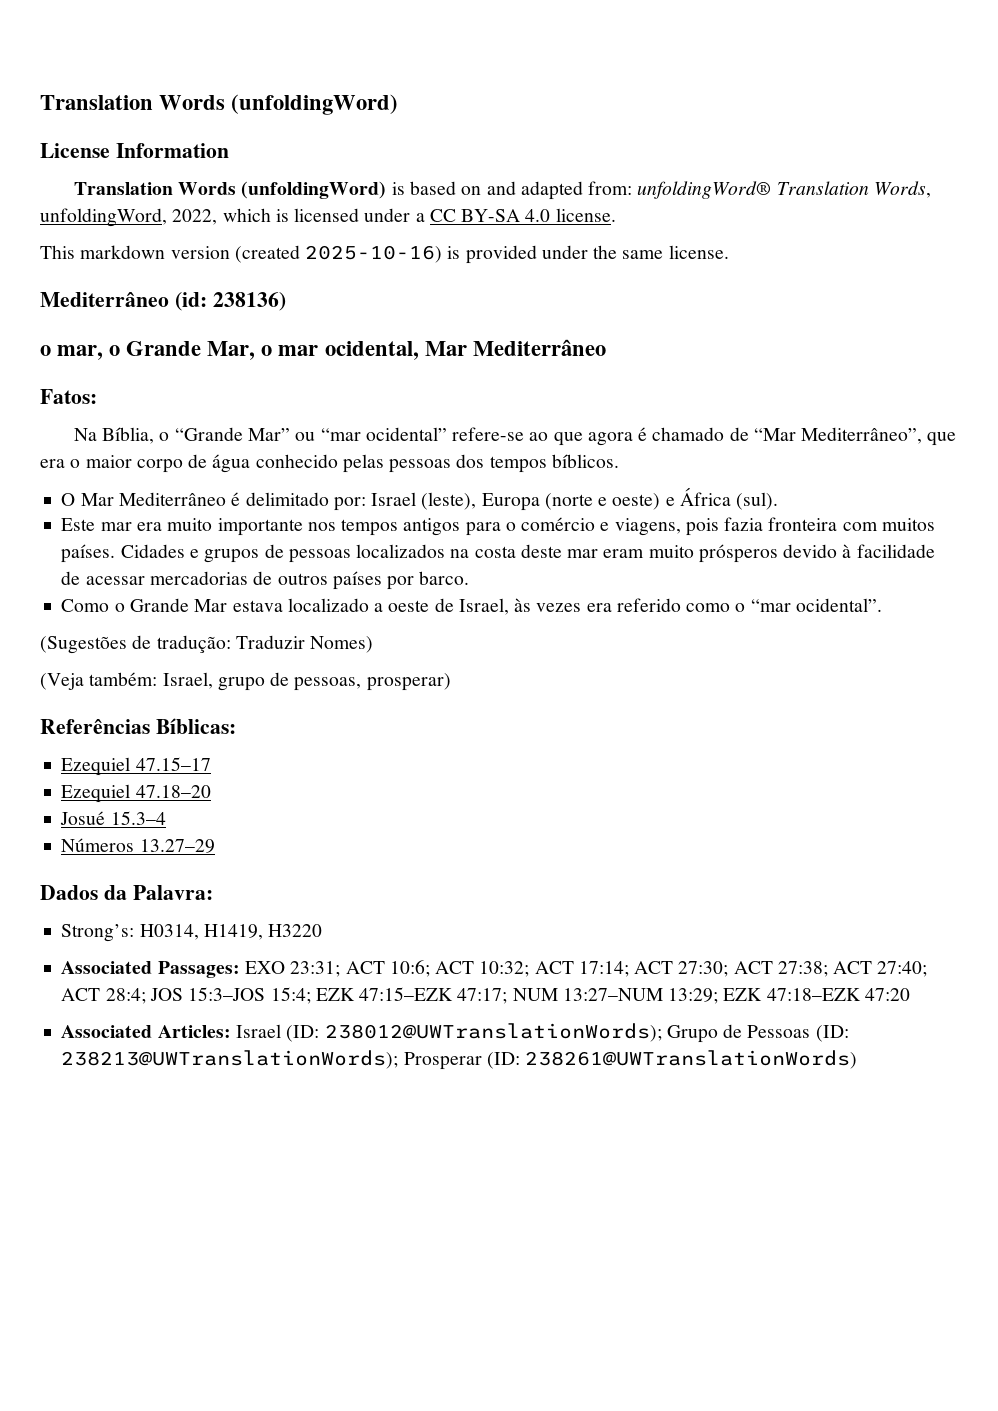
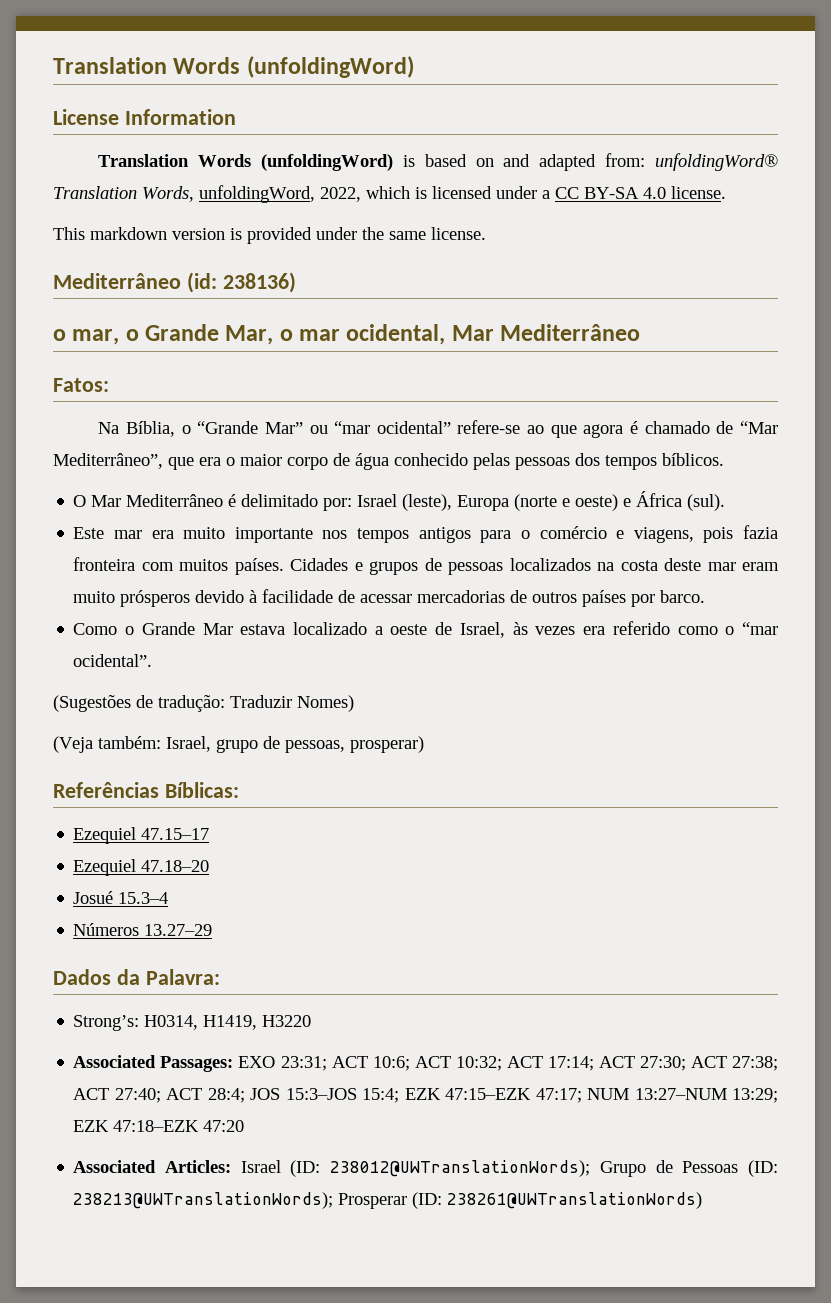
[234,245,443,263] (created 2025-10-16) -> (225, 234) none

